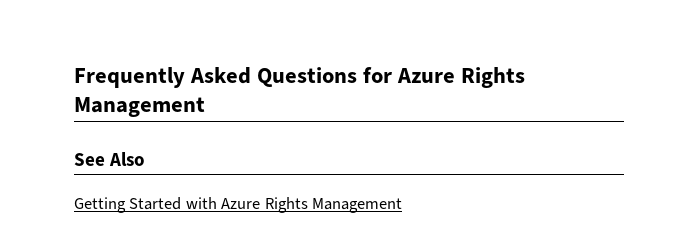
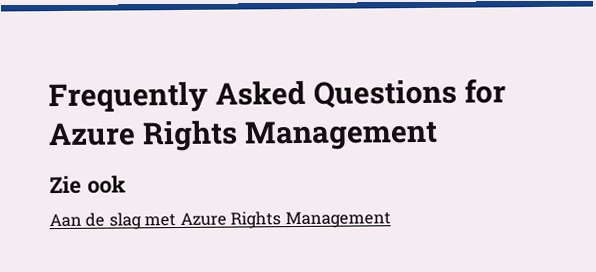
[74,152,146,166] [74,197,217,213] See Also // Getting Started with -> [49,175,126,195] [49,212,177,230] Zie ook // Aan de slag met

